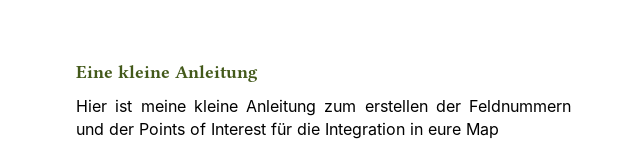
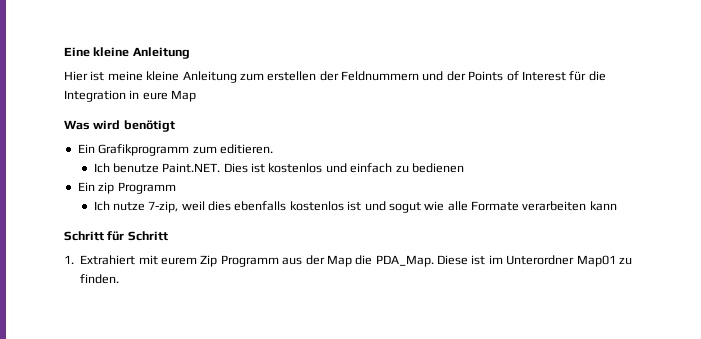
(499, 131) none -> [64,120,175,132] [77,144,273,156] [93,163,464,173] [77,182,176,194] [93,201,617,213] [64,231,168,241] [64,255,632,267] [80,274,120,284] // Was wird benötigt // Ein Grafikprogramm zum editieren. // Ich benutze Paint.NET. Dies ist kostenlos und einfach zu bedienen // Ein zip Programm // Ich nutze 7-zip, weil dies ebenfalls kostenlos ist und sogut wie alle Formate verarbeiten kann // Schritt für Schritt // 1. Extrahiert mit eurem Zip Programm aus der Map die PDA_Map. Diese ist im Unterordner Map01 zu finden.

